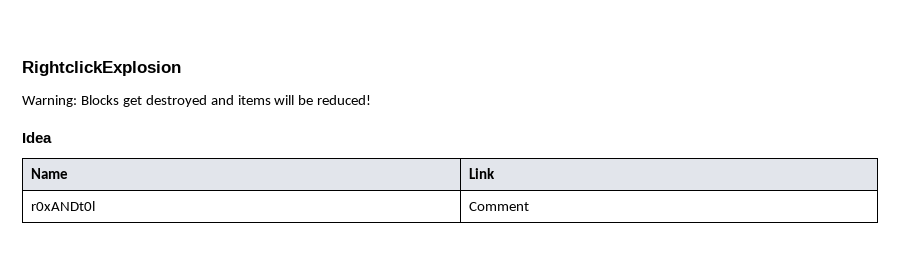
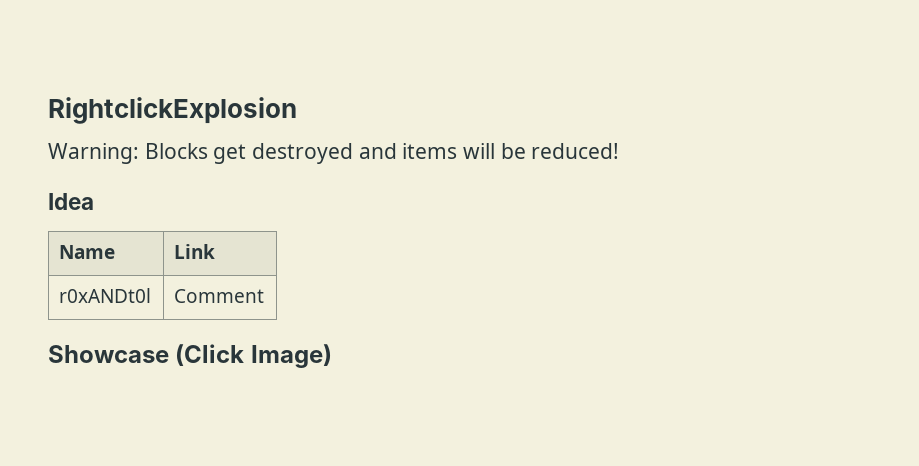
(529, 206) none -> [48,344,332,368] // Showcase (Click Image)

